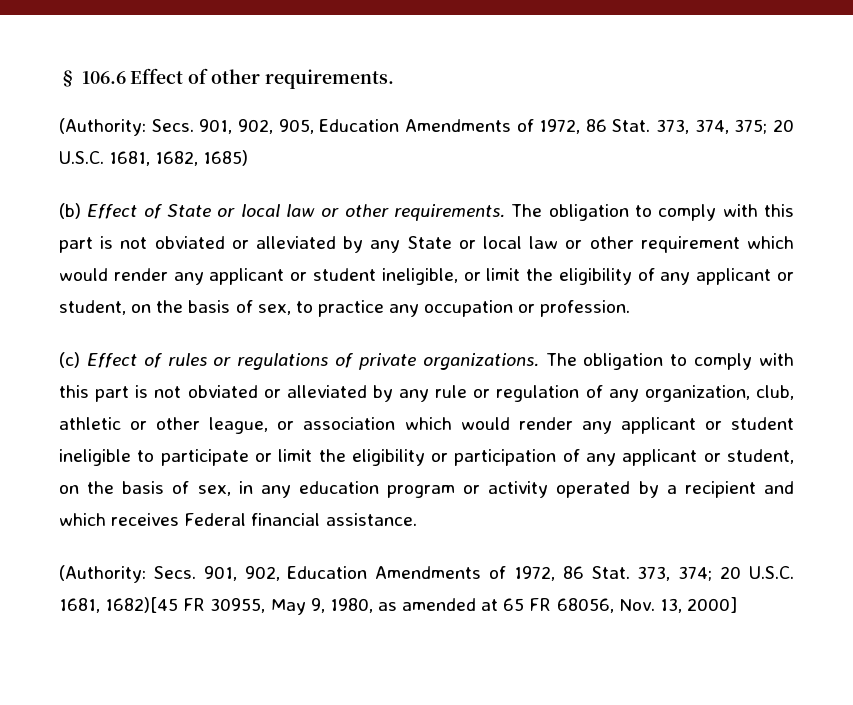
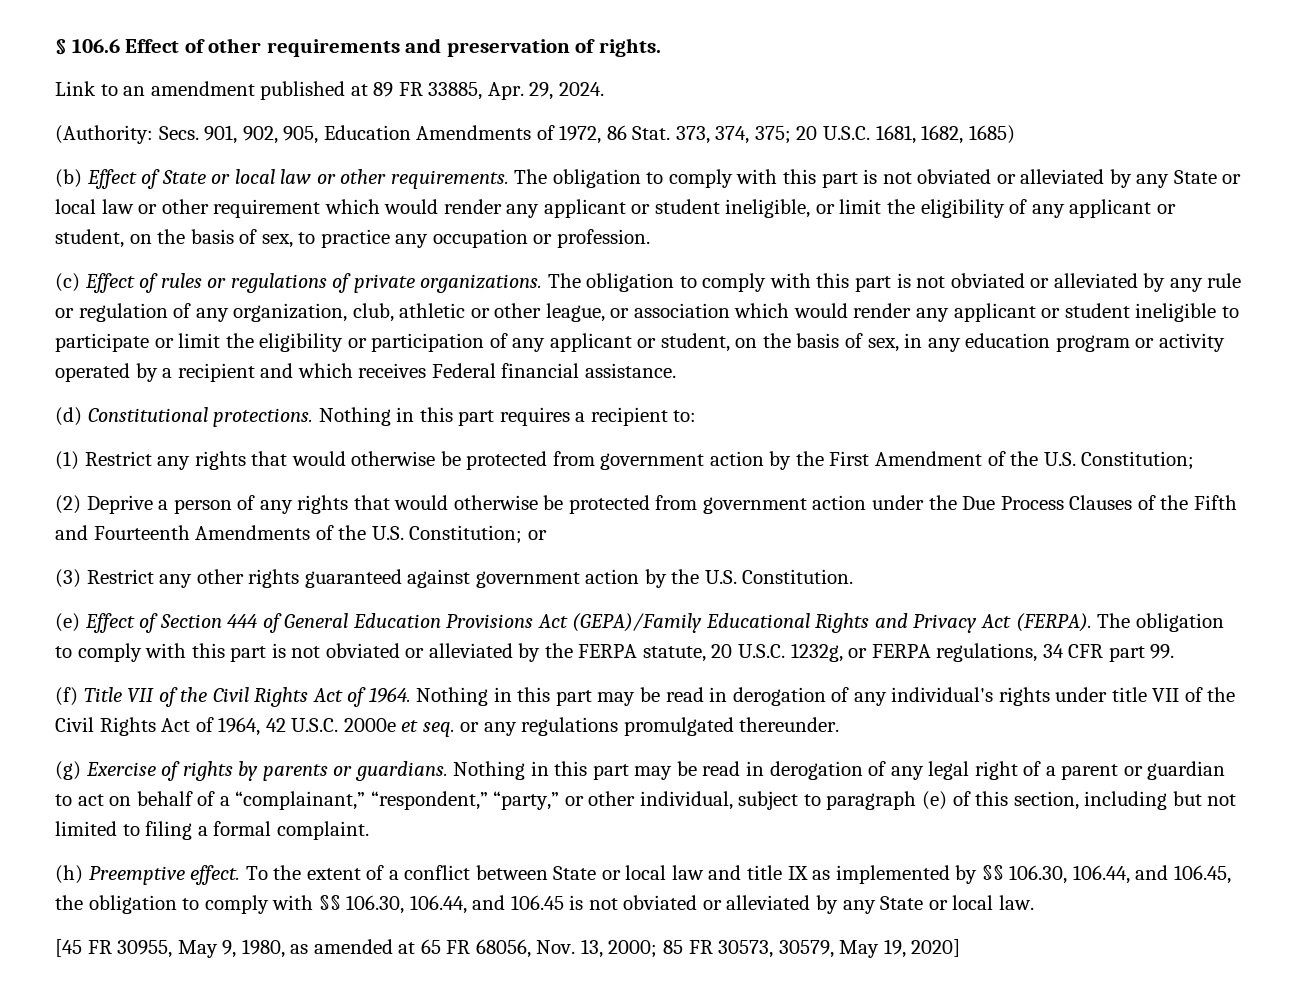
[264,69,394,89] requirements. -> [266,38,661,57] [55,81,604,100] requirements and preservation of rights. // Link to an amendment published at 89 FR 33885, Apr. 29, 2024.
[59,565,794,583] [59,597,179,613] (Authority: Secs. 901, 902, Education Amendments of 1972, 86 Stat. 373, 374; 20 U.S.C. 1681, 1682)[45 -> [55,407,697,427] [55,451,1195,470] [55,495,1237,514] [55,525,547,544] [55,569,854,588] [55,613,1224,633] [55,643,1175,662] [55,687,1236,707] [55,717,840,737] [55,761,1226,781] [55,791,1237,810] [55,821,369,840] [55,865,1231,885] [55,895,1034,914] [55,939,82,957] (d) Constitutional protections. Nothing in this part requires a recipient to: // (1) Restrict any rights that would otherwise be protected from government action by the First Amendment of the U.S. Constitution; // (2) Deprive a person of any rights that would otherwise be protected from government action under the Due Process Clauses of the Fifth and Fourteenth Amendments of the U.S. Constitution; or // (3) Restrict any other rights guaranteed against government action by the U.S. Constitution. // (e) Effect of Section 444 of General Education Provisions Act (GEPA)/Family Educational Rights and Privacy Act (FERPA). The obligation to comply with this part is not obviated or alleviated by the FERPA statute, 20 U.S.C. 1232g, or FERPA regulations, 34 CFR part 99. // (f) Title VII of the Civil Rights Act of 1964. Nothing in this part may be read in derogation of any individual's rights under title VII of the Civil Rights Act of 1964, 42 U.S.C. 2000e et seq. or any regulations promulgated thereunder. // (g) Exercise of rights by parents or guardians. Nothing in this part may be read in derogation of any legal right of a parent or guardian to act on behalf of a “complainant,” “respondent,” “party,” or other individual, subject to paragraph (e) of this section, including but not limited to filing a formal complaint. // (h) Preemptive effect. To the extent of a conflict between State or local law and title IX as implemented by §§ 106.30, 106.44, and 106.45, the obligation to comply with §§ 106.30, 106.44, and 106.45 is not obviated or alleviated by any State or local law. // [45
[686,597,737,613] 2000] -> [608,939,961,958] 2000; 85 FR 30573, 30579, May 19, 2020]

